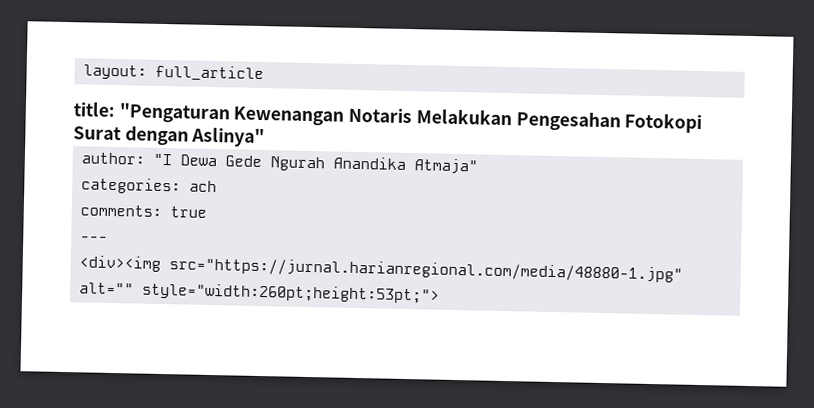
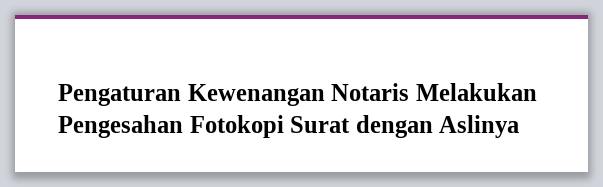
[82,64,264,83] [73,101,230,124] layout: full_article // title: "Pengaturan -> [58,84,181,106] Pengaturan
[191,126,266,148] [80,152,478,175] [80,177,217,195] [79,204,207,218] [79,236,108,242] [78,255,683,283] [78,282,440,304] Aslinya" // author: "I Dewa Gede Ngurah Anandika Atmaja" // categories: ach // comments: true // --- // <div><img src="https://jurnal.harianregional.com/media/48880-1.jpg" alt="" style="width:260pt;height:53pt;"> -> [439,115,520,138] Aslinya

